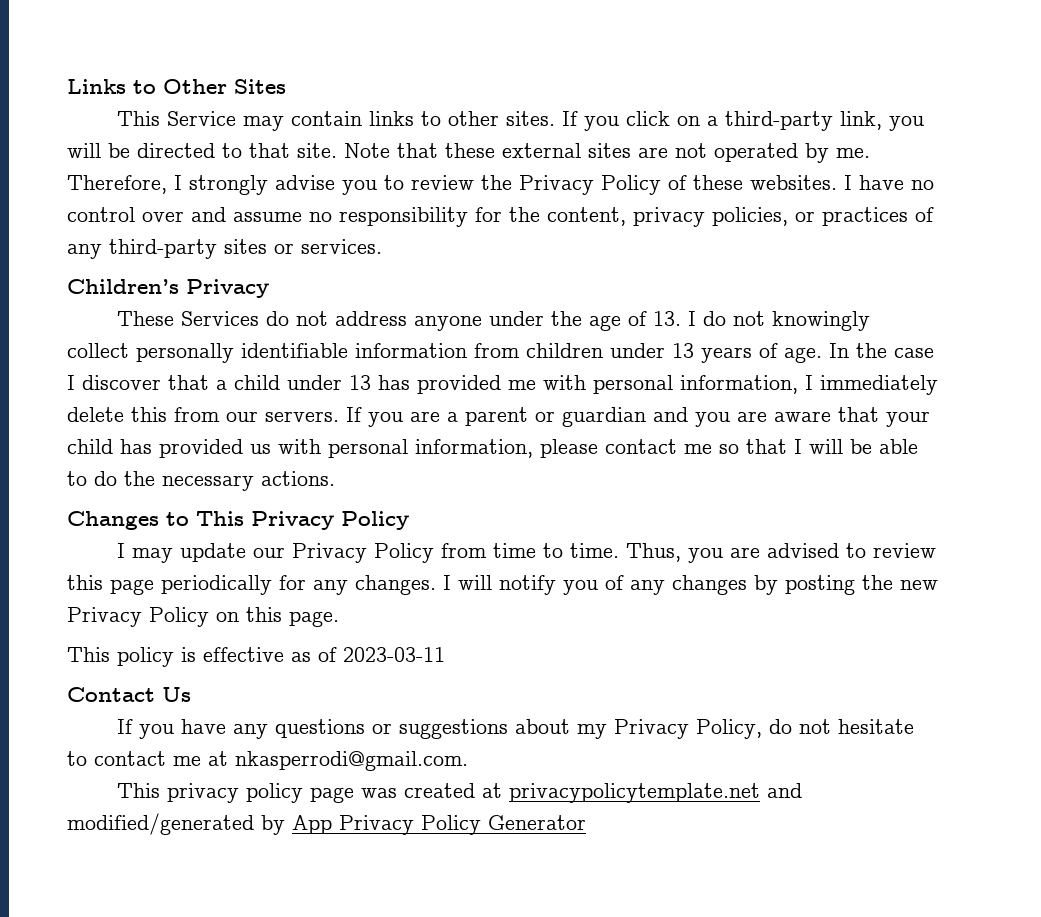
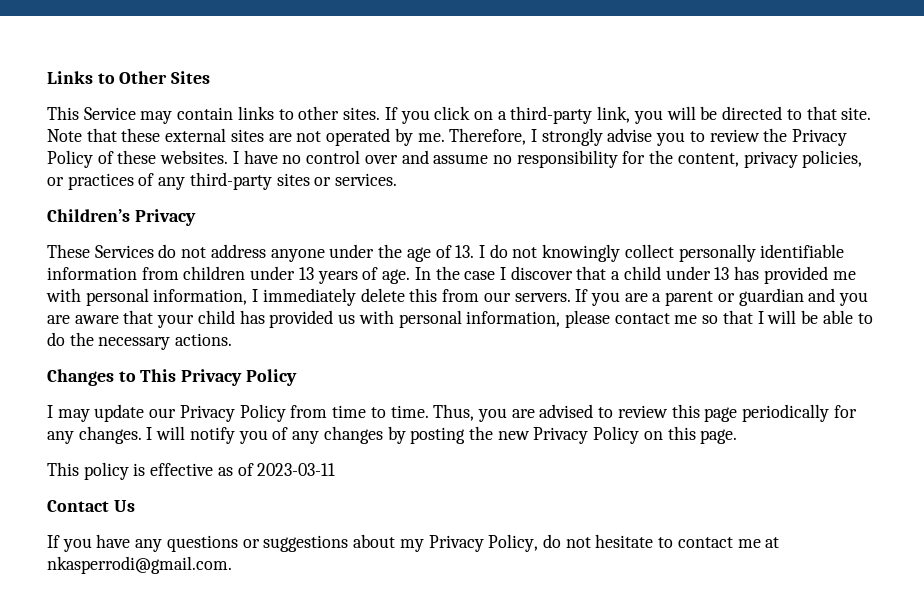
[117,783,803,803] [67,813,586,835] // This privacy policy page was created at privacypolicytemplate.net and modified/generated by App Privacy Policy Generator -> (232, 565) none

